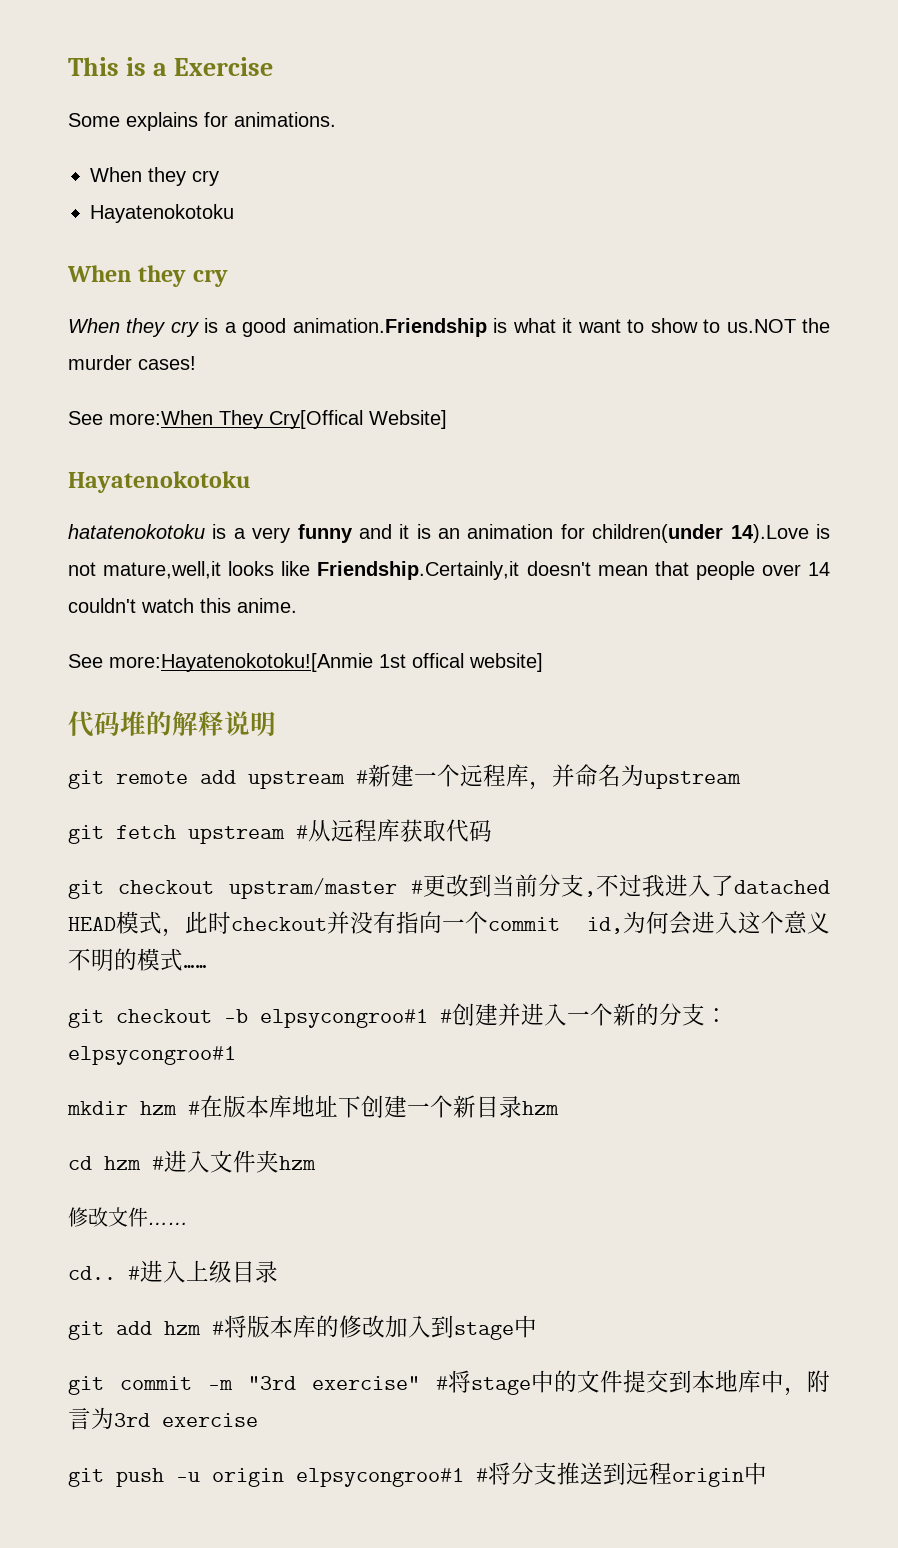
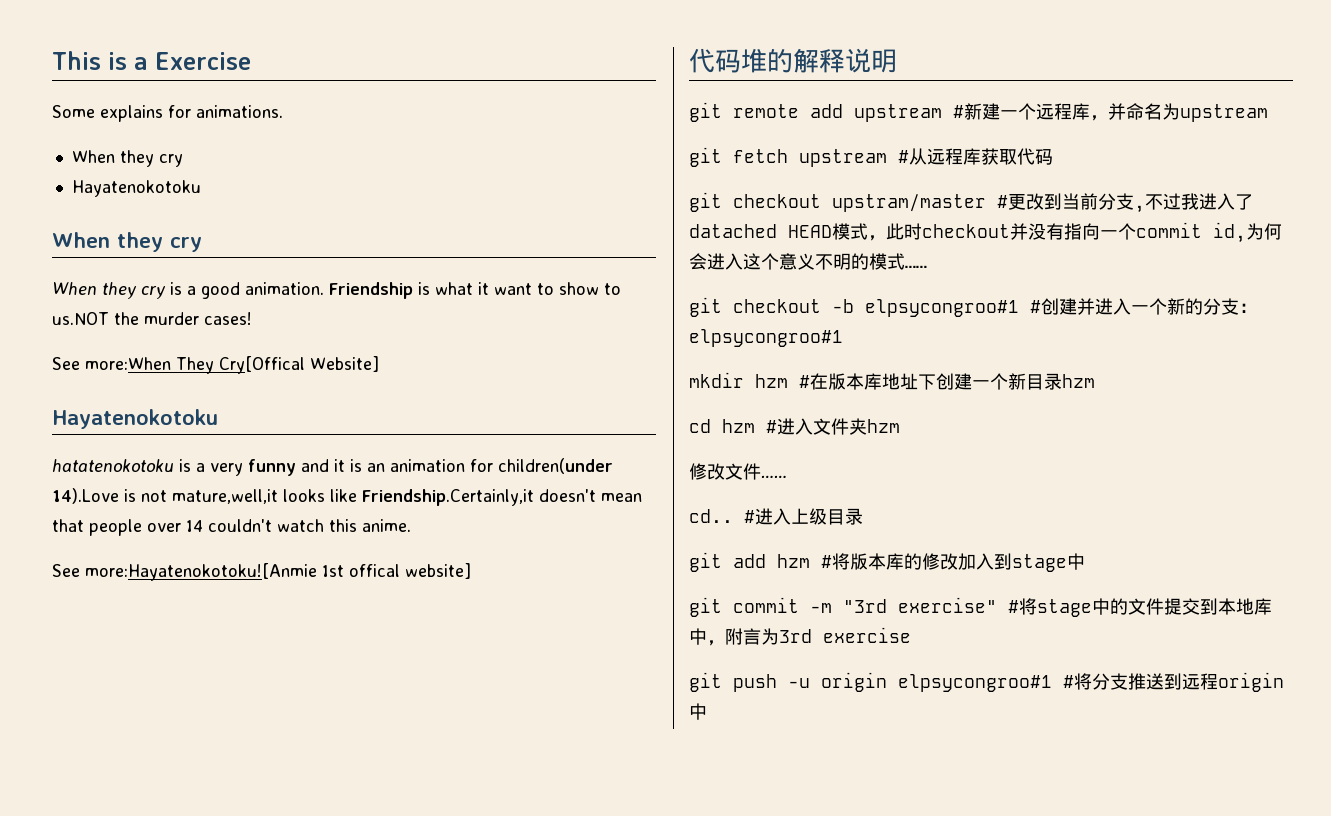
[292,318,487,337] animation.Friendship -> [245,282,413,299] animation. Friendship

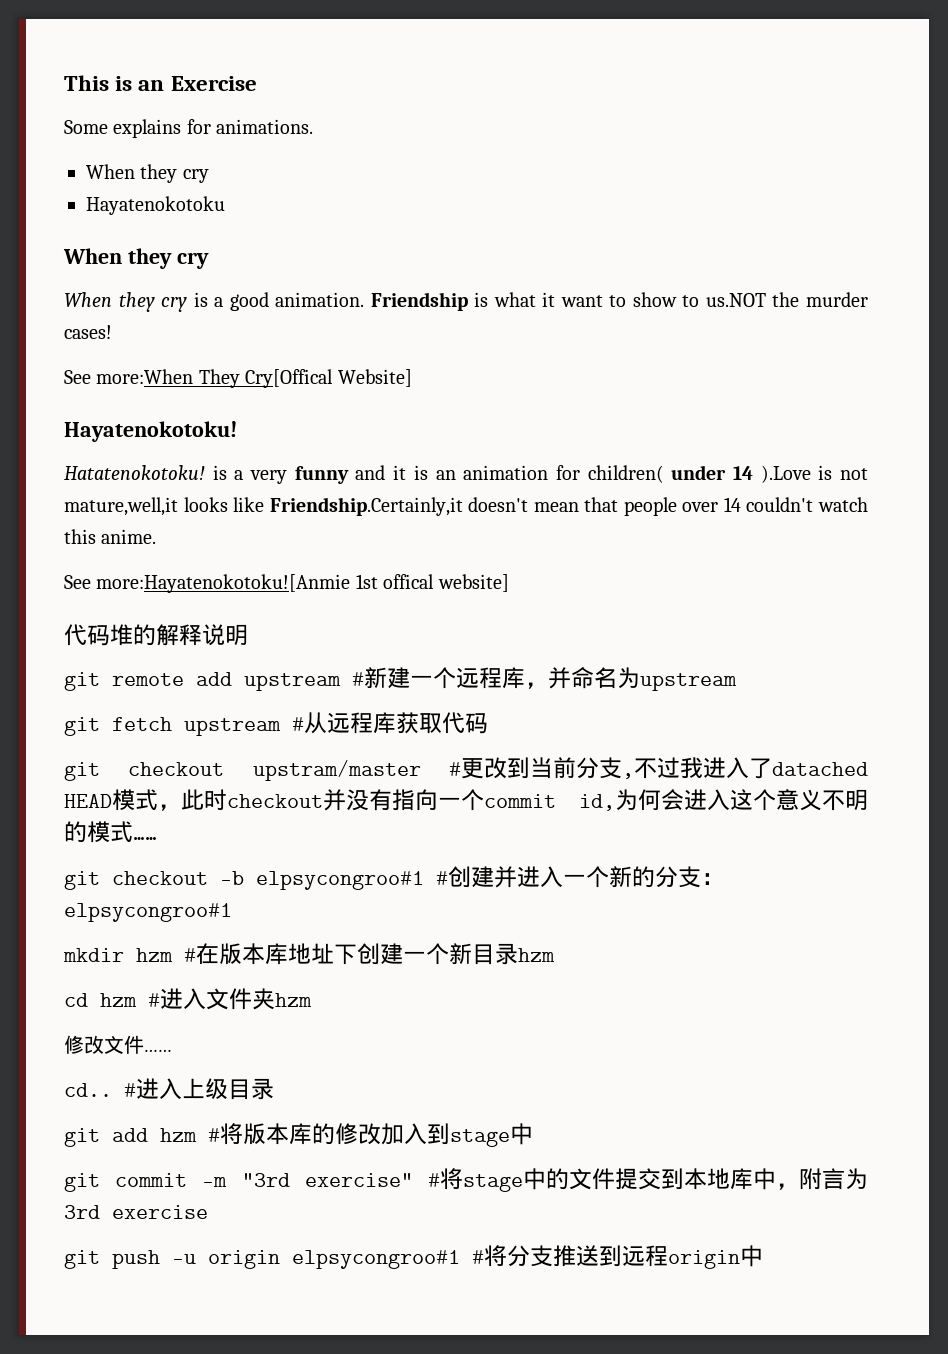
[134,57,148,70] a -> [138,80,165,91] an
[52,409,218,429] [52,459,174,472] Hayatenokotoku // hatatenokotoku -> [64,421,237,442] [64,465,205,480] Hayatenokotoku! // Hatatenokotoku!
[498,458,613,474] [52,488,119,504] children(under 14).Love -> [587,465,811,483] children( under 14 ).Love

